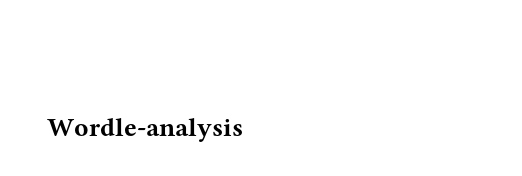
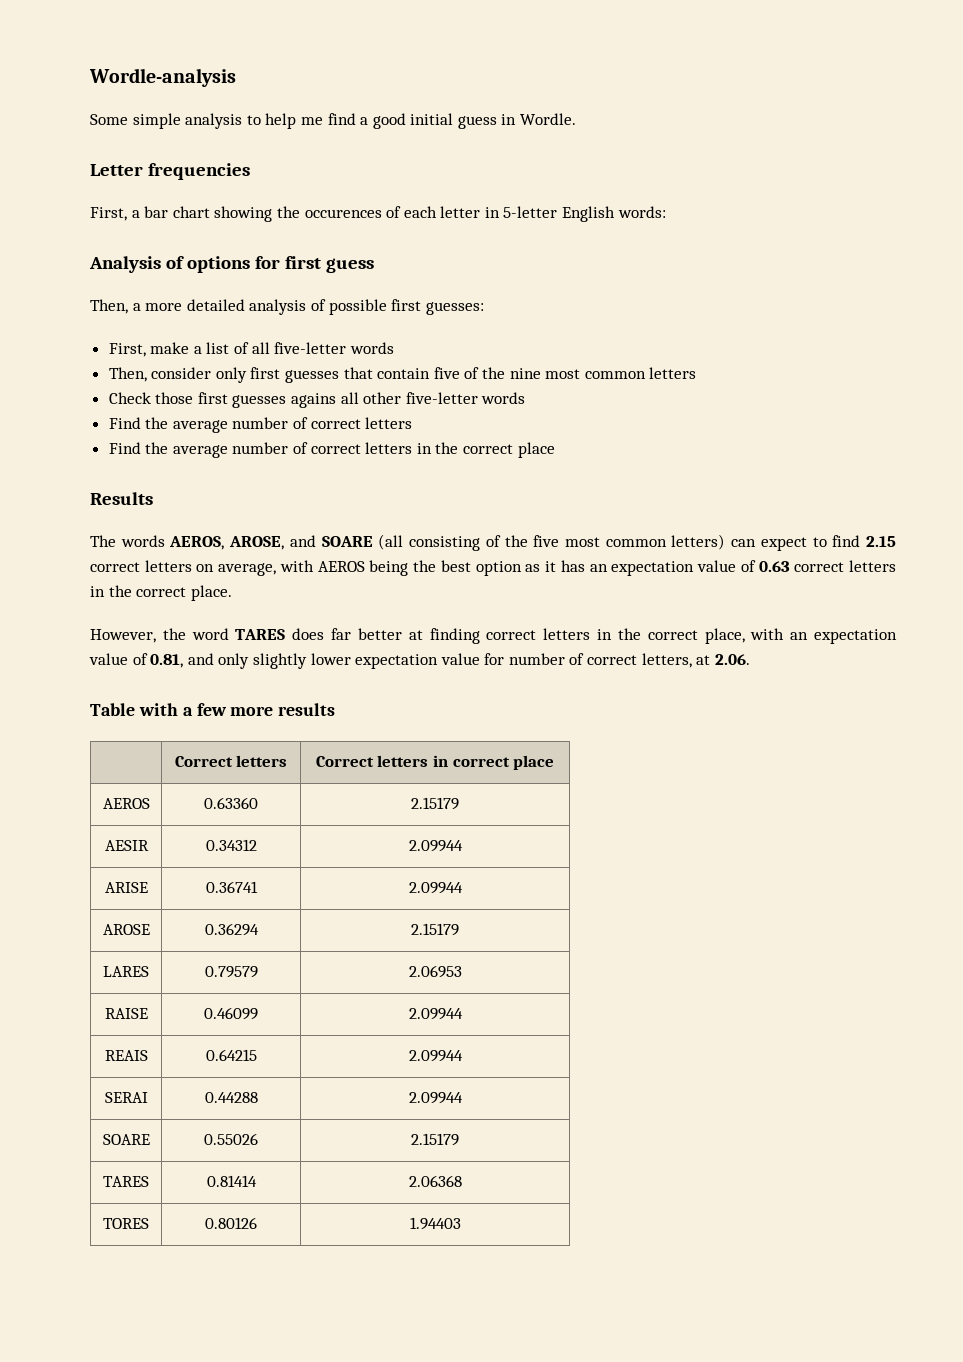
(243, 130) none -> [90,113,577,129] [90,163,250,180] [90,206,666,222] [89,256,374,273] [90,299,484,315] [108,342,394,357] [108,367,697,383] [108,392,526,408] [108,417,413,433] [108,442,555,458] [90,492,153,505] [90,534,896,551] [90,560,896,576] [90,585,232,601] [90,628,898,644] [89,653,750,669] [90,703,336,716] [174,755,288,767] [315,755,555,770] [102,798,150,809] [204,797,258,809] [411,797,459,810] [104,840,149,851] [205,839,257,851] [408,840,463,852] [104,882,148,893] [205,881,258,893] [408,882,463,894] [102,924,150,935] [204,923,259,936] [411,923,459,936] [103,966,149,977] [204,966,258,978] [408,965,462,978] [104,1008,148,1019] [204,1007,258,1020] [408,1008,463,1020] [104,1050,148,1061] [205,1049,257,1061] [408,1050,463,1062] [104,1092,148,1103] [204,1092,258,1103] [408,1092,463,1104] [102,1134,150,1145] [204,1133,258,1145] [411,1133,459,1146] [103,1176,149,1187] [206,1175,257,1187] [408,1175,462,1187] [103,1218,149,1229] [205,1217,257,1229] [409,1217,461,1230] // Some simple analysis to help me find a good initial guess in Wordle. // Letter frequencies // First, a bar chart showing the occurences of each letter in 5-letter English words: // Analysis of options for first guess // Then, a more detailed analysis of possible first guesses: // First, make a list of all five-letter words // Then, consider only first guesses that contain five of the nine most common letters // Check those first guesses agains all other five-letter words // Find the average number of correct letters // Find the average number of correct letters in the correct place // Results // The words AEROS, AROSE, and SOARE (all consisting of the five most common letters) can expect to find 2.15 correct letters on average, with AEROS being the best option as it has an expectation value of 0.63 correct letters in the correct place. // However, the word TARES does far better at finding correct letters in the correct place, with an expectation value of 0.81, and only slightly lower expectation value for number of correct letters, at 2.06. // Table with a few more results // | Correct letters | Correct letters in correct place // AEROS | 0.63360 | 2.15179 // AESIR | 0.34312 | 2.09944 // ARISE | 0.36741 | 2.09944 // AROSE | 0.36294 | 2.15179 // LARES | 0.79579 | 2.06953 // RAISE | 0.46099 | 2.09944 // REAIS | 0.64215 | 2.09944 // SERAI | 0.44288 | 2.09944 // SOARE | 0.55026 | 2.15179 // TARES | 0.81414 | 2.06368 // TORES | 0.80126 | 1.94403

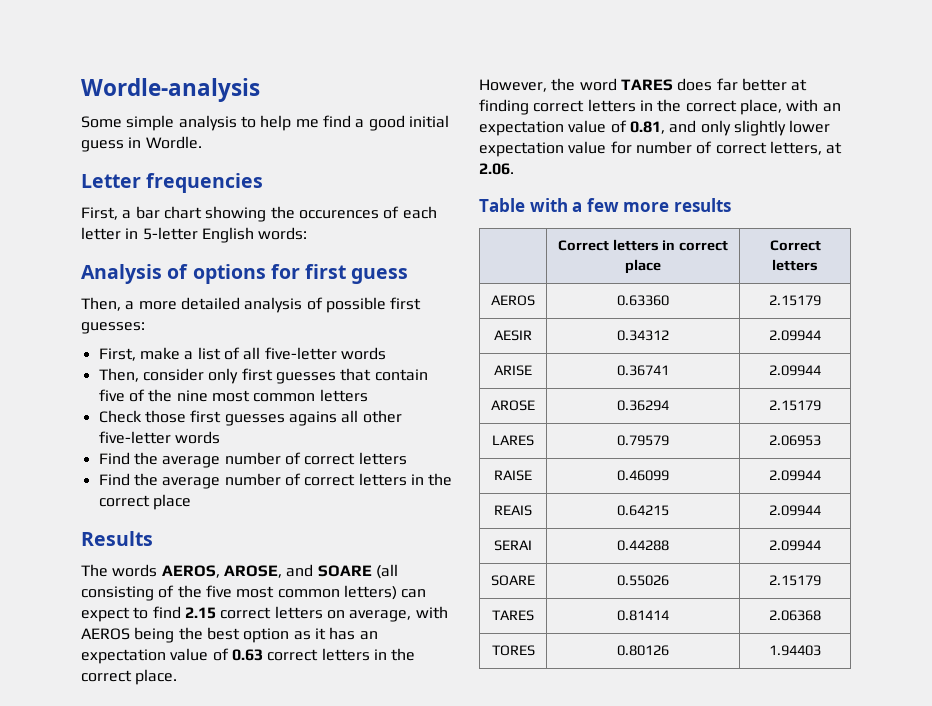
[315,755,555,770] | Correct letters in correct place -> [662,240,729,251] [625,259,661,274] [769,240,821,251] [772,259,818,271] in correct place | Correct letters

